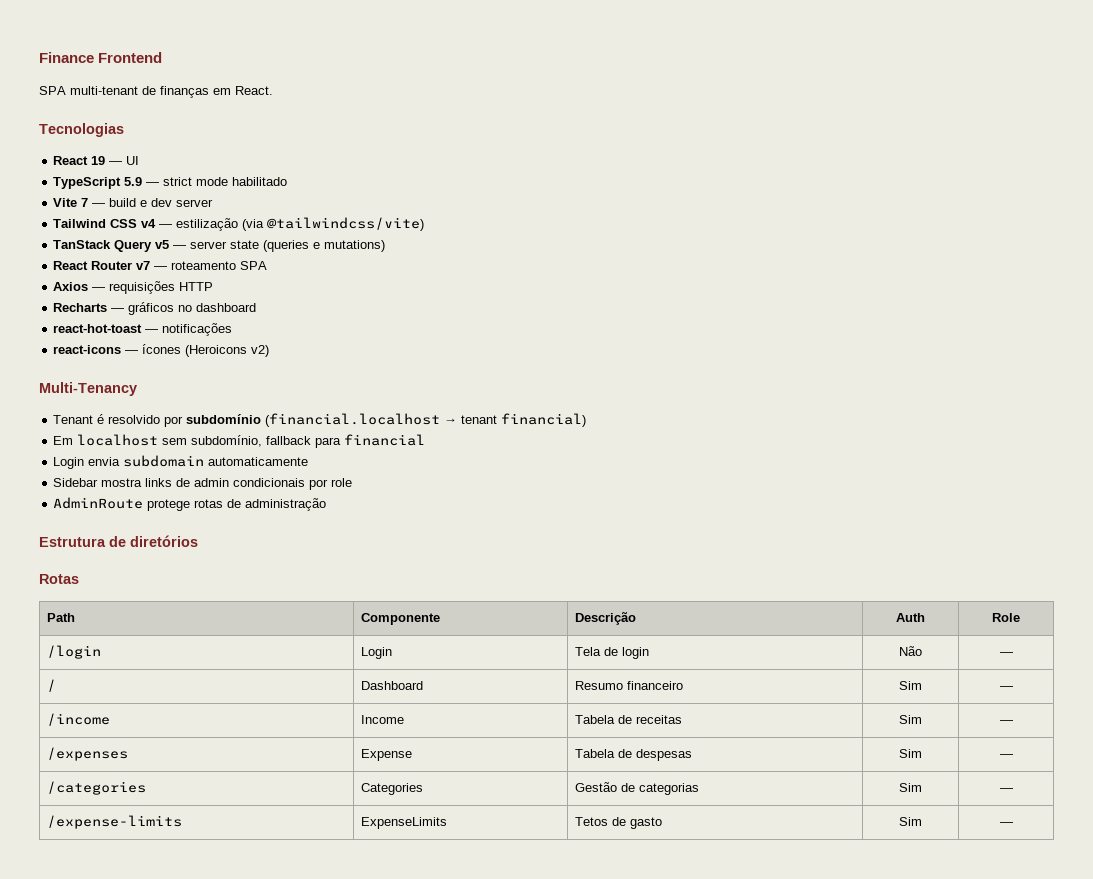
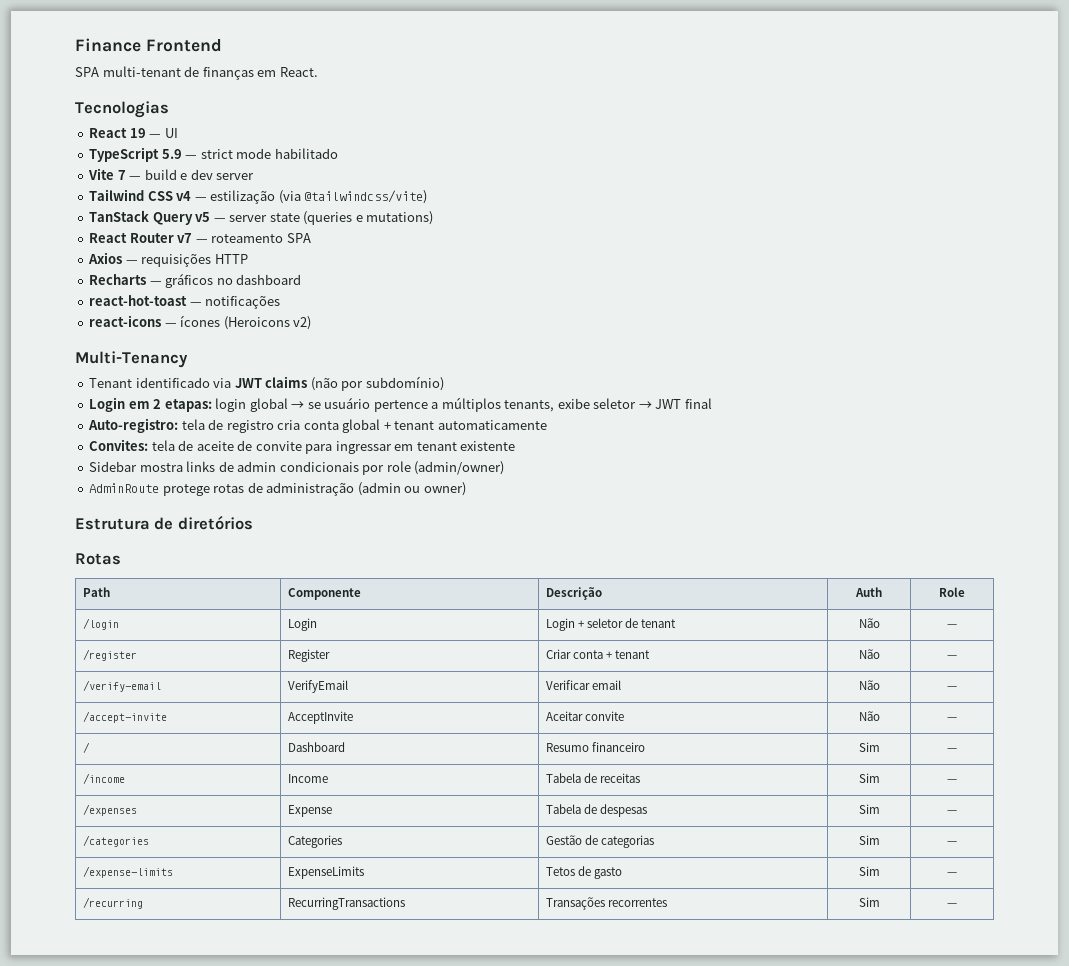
[97,413,587,427] [53,434,426,448] [53,455,309,469] é resolvido por subdomínio (financial.localhost → tenant financial) // Em localhost sem subdomínio, fallback para financial // Login envia subdomain automaticamente -> [135,376,444,391] [89,397,712,412] [88,418,547,433] [89,439,516,454] identificado via JWT claims (não por subdomínio) // Login em 2 etapas: login global → se usuário pertence a múltiplos tenants, exibe seletor → JWT final // Auto-registro: tela de registro cria conta global + tenant automaticamente // Convites: tela de aceite de convite para ingressar em tenant existente
(353, 482) none -> [414,461,505,475] (admin/owner)
(327, 504) none -> [357,482,466,496] (admin ou owner)
[575,647,650,659] Tela de login -> [546,618,677,631] [858,618,880,628] [947,624,957,628] [83,649,138,661] [288,649,331,662] [546,649,651,659] [858,649,880,659] [947,655,957,659] [83,680,162,692] [288,680,349,693] [546,680,622,690] [858,680,880,690] [947,686,957,690] [83,711,168,723] [288,711,354,724] [546,711,625,721] Login + seletor de tenant | Não | — // /register | Register | Criar conta + tenant | Não | — // /verify-email | VerifyEmail | Verificar email | Não | — // /accept-invite | AcceptInvite | Aceitar convite
(1013, 824) none -> [83,897,144,909] [288,897,406,910] [546,897,668,910] [858,897,880,907] [947,903,957,907] // /recurring | RecurringTransactions | Transações recorrentes | Sim | —

